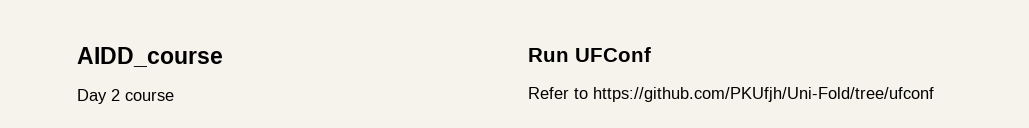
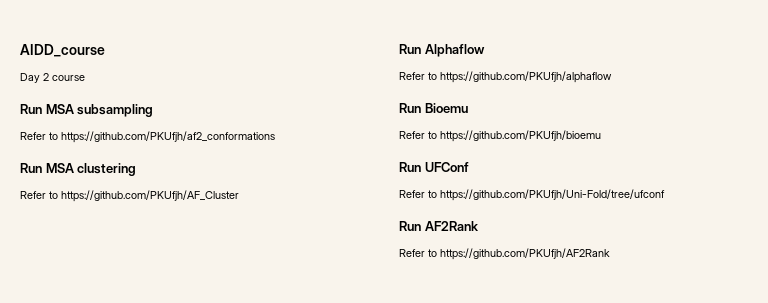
(174, 96) none -> [20,104,154,117] [20,131,275,143] [20,163,137,176] [20,190,239,202] [399,44,485,57] [399,71,612,83] [399,103,468,113] [399,130,601,142] // Run MSA subsampling // Refer to https://github.com/PKUfjh/af2_conformations // Run MSA clustering // Refer to https://github.com/PKUfjh/AF_Cluster // Run Alphaflow // Refer to https://github.com/PKUfjh/alphaflow // Run Bioemu // Refer to https://github.com/PKUfjh/bioemu
(934, 94) none -> [399,221,479,231] [399,248,610,260] // Run AF2Rank // Refer to https://github.com/PKUfjh/AF2Rank

